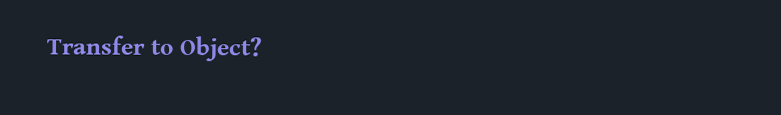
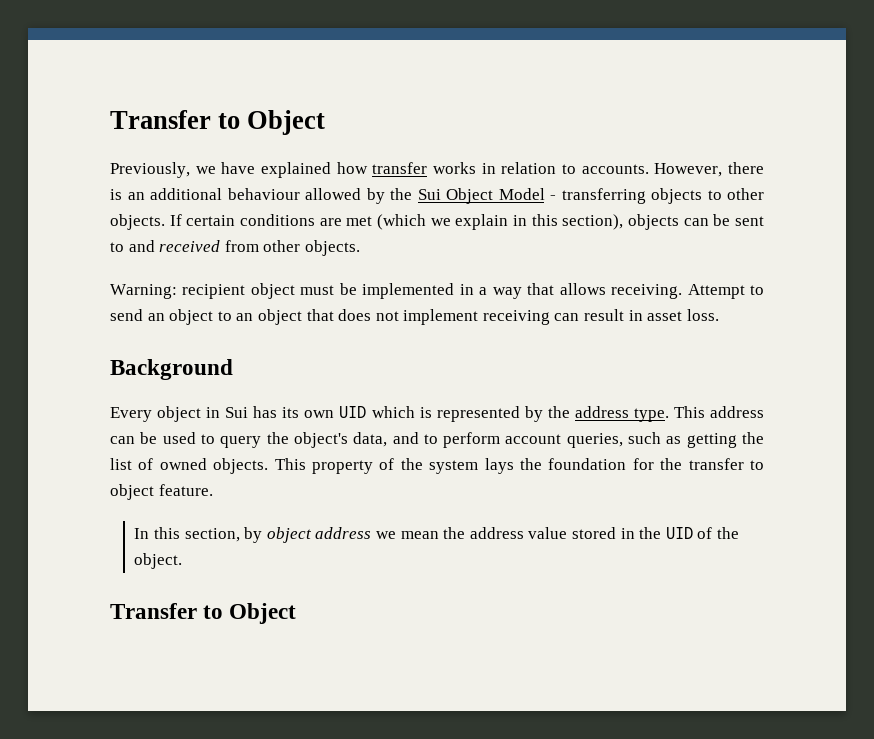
[47,35,263,62] Transfer to Object? -> [110,110,326,135] [110,162,764,178] [110,188,764,204] [110,214,764,230] [110,240,360,256] [110,283,764,299] [110,309,719,325] [110,359,233,380] [110,406,764,422] [110,432,764,448] [110,458,764,474] [110,484,213,500] [134,527,739,543] [134,553,183,569] [110,603,297,624] Transfer to Object // Previously, we have explained how transfer works in relation to accounts. However, there is an additional behaviour allowed by the Sui Object Model - transferring objects to other objects. If certain conditions are met (which we explain in this section), objects can be sent to and received from other objects. // Warning: recipient object must be implemented in a way that allows receiving. Attempt to send an object to an object that does not implement receiving can result in asset loss. // Background // Every object in Sui has its own UID which is represented by the address type. This address can be used to query the object's data, and to perform account queries, such as getting the list of owned objects. This property of the system lays the foundation for the transfer to object feature. // In this section, by object address we mean the address value stored in the UID of the object. // Transfer to Object

